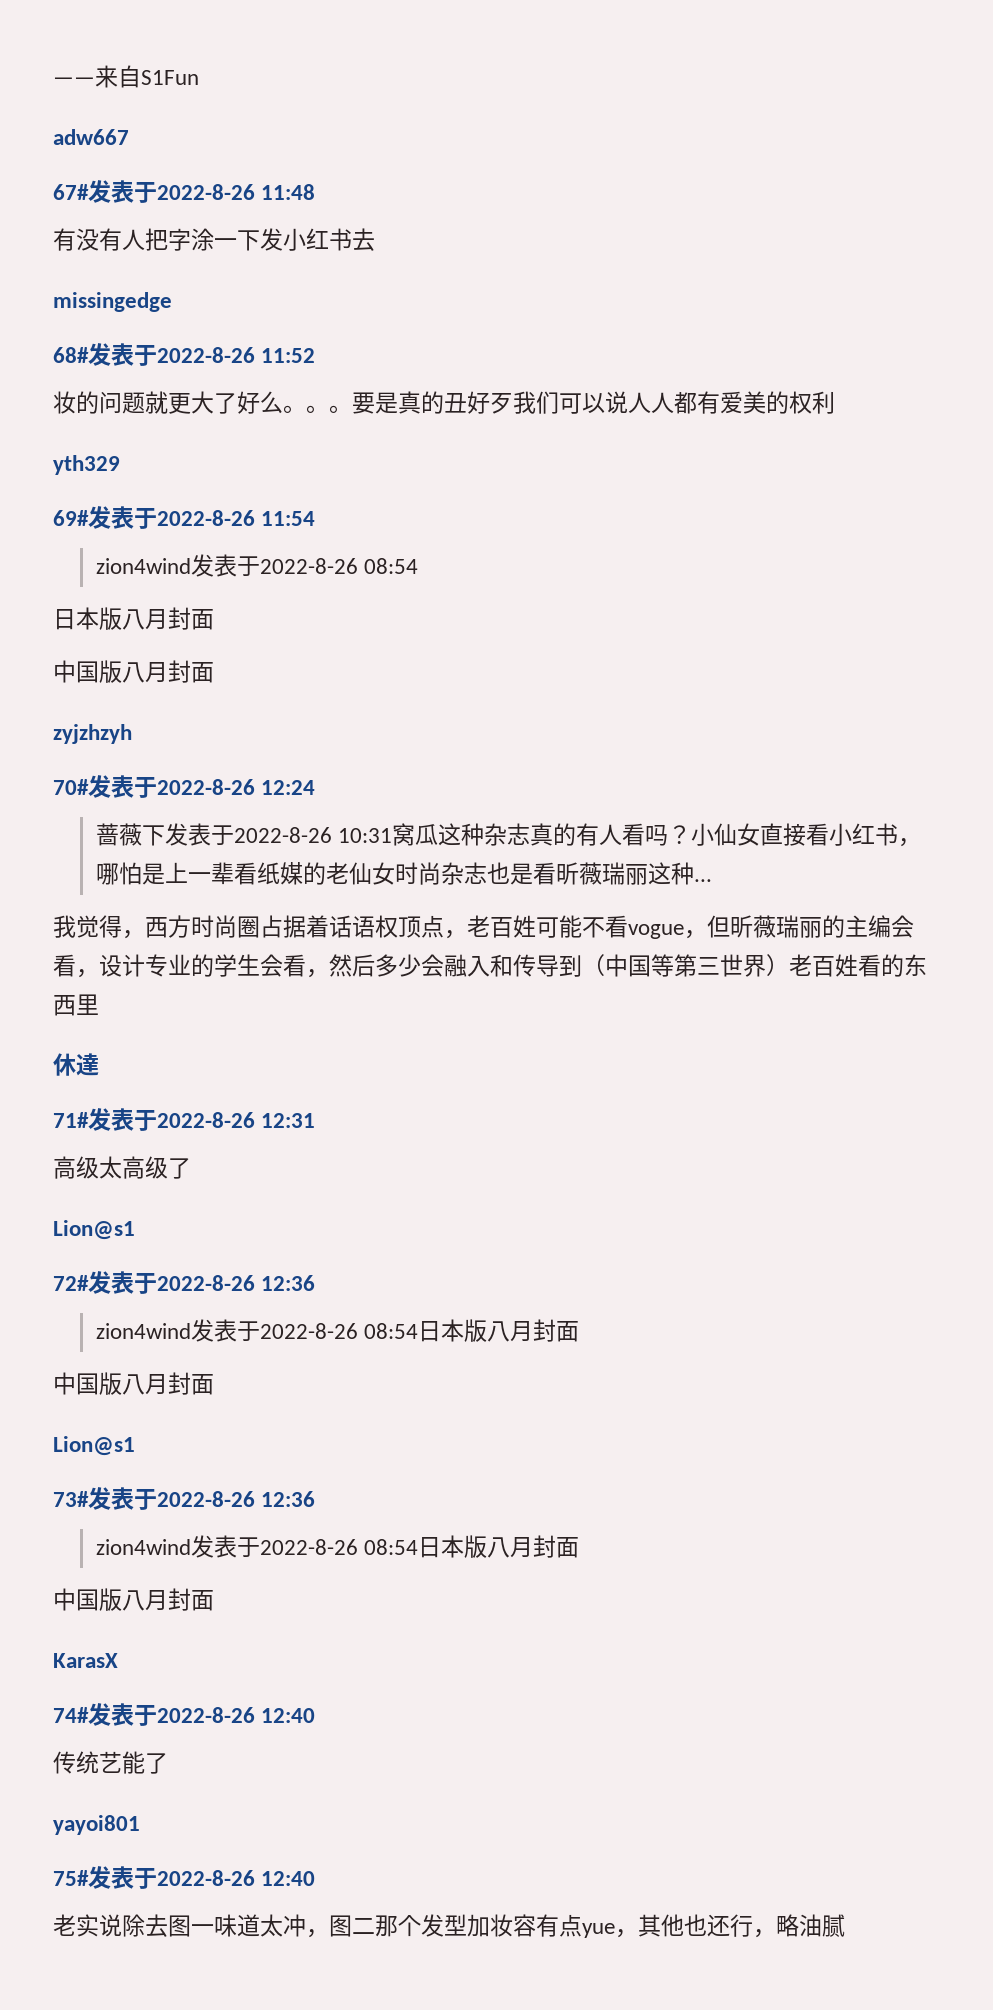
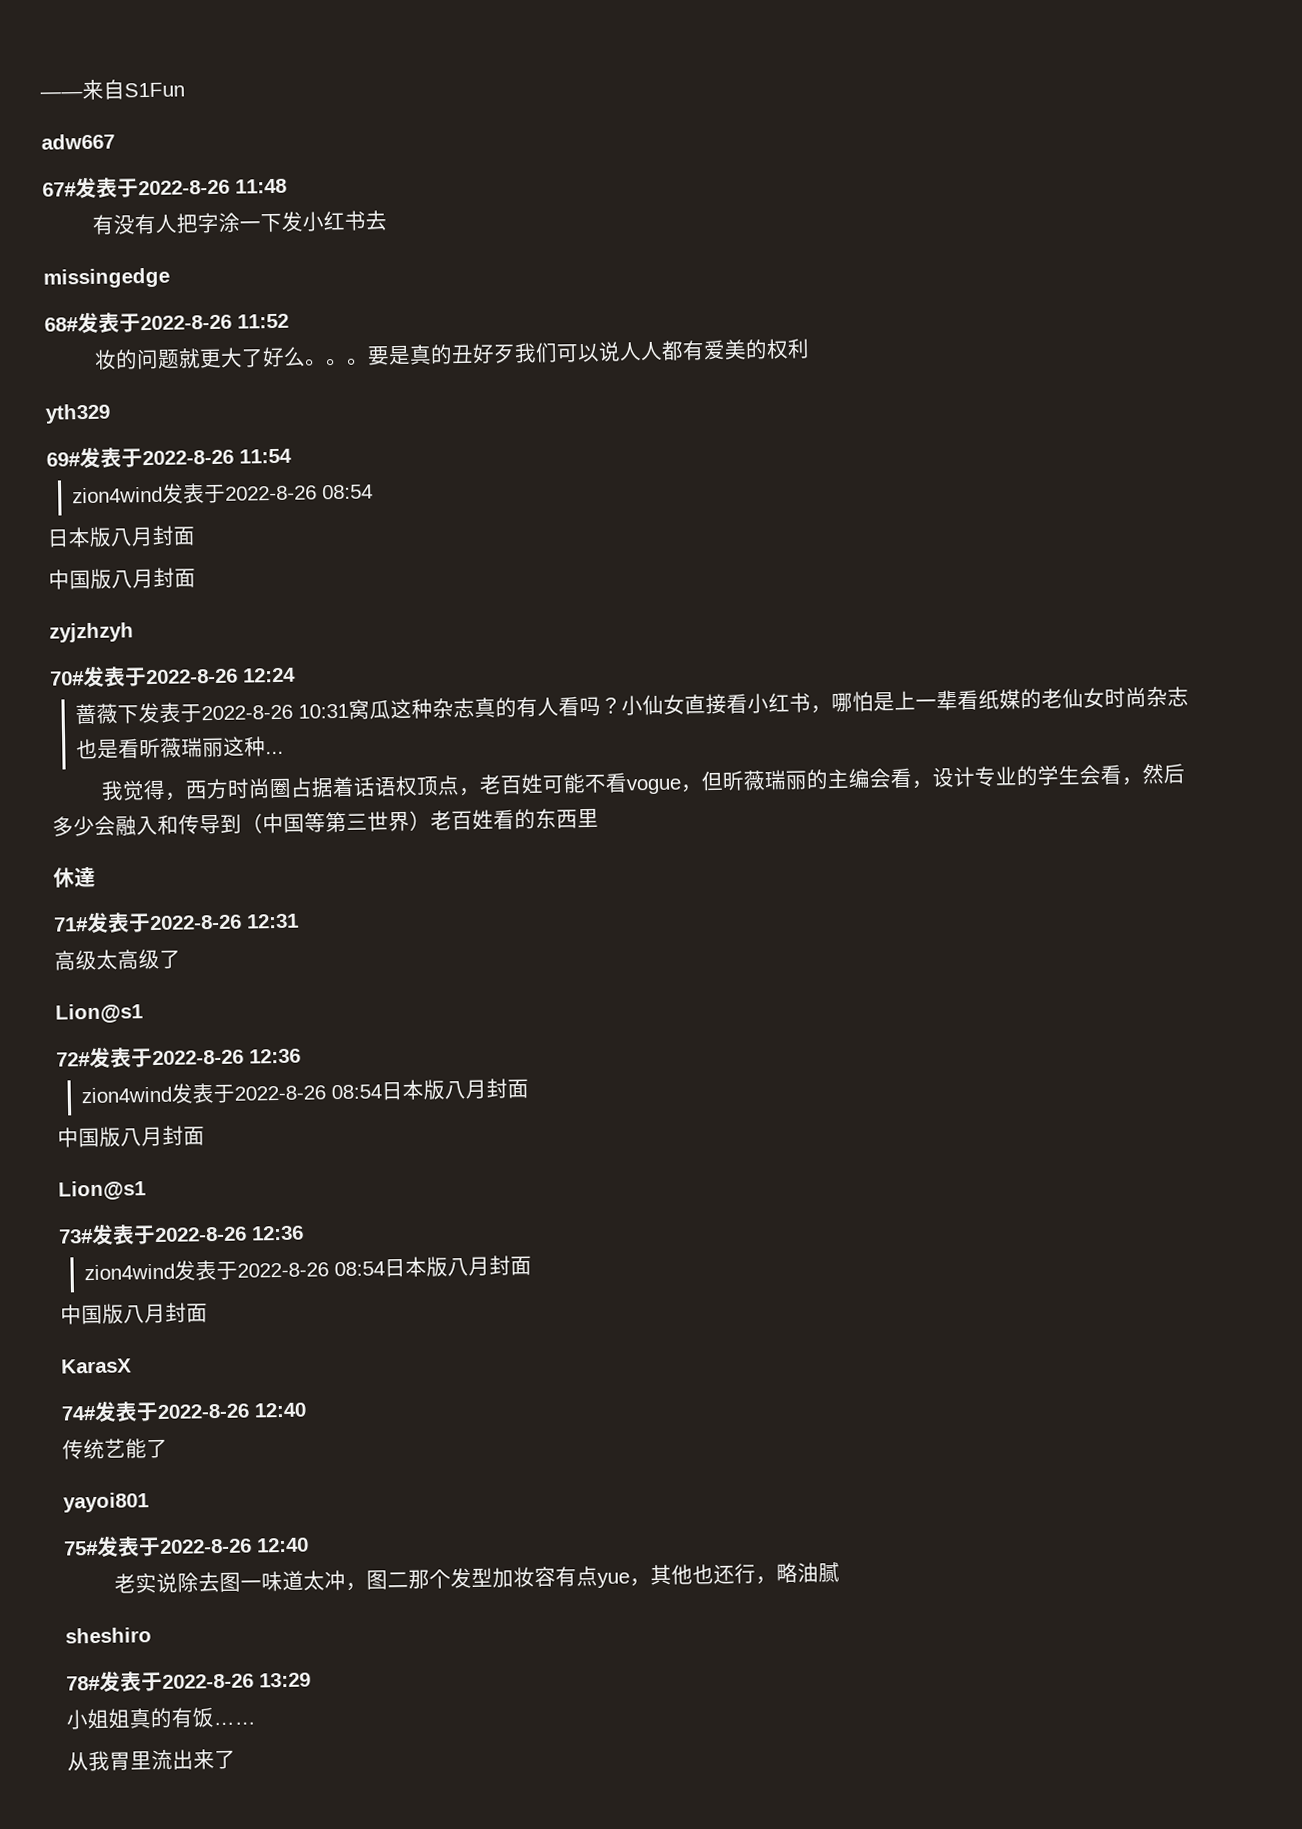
(845, 1925) none -> [65,1627,152,1644] [66,1671,311,1692] [66,1707,256,1730] [67,1749,236,1772] // sheshiro // 78#发表于2022-8-26 13:29 // 小姐姐真的有饭…… // 从我胃里流出来了

